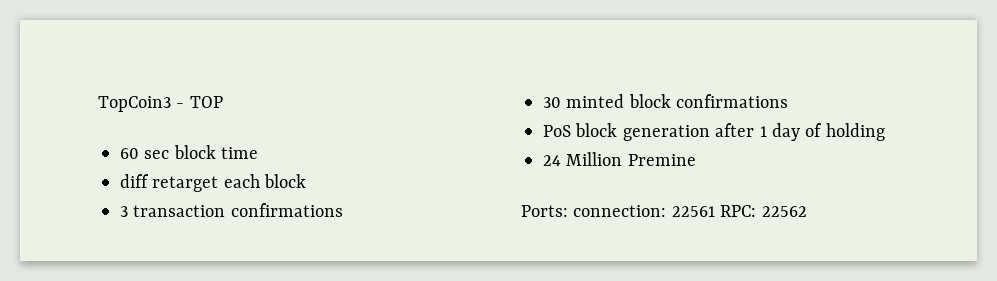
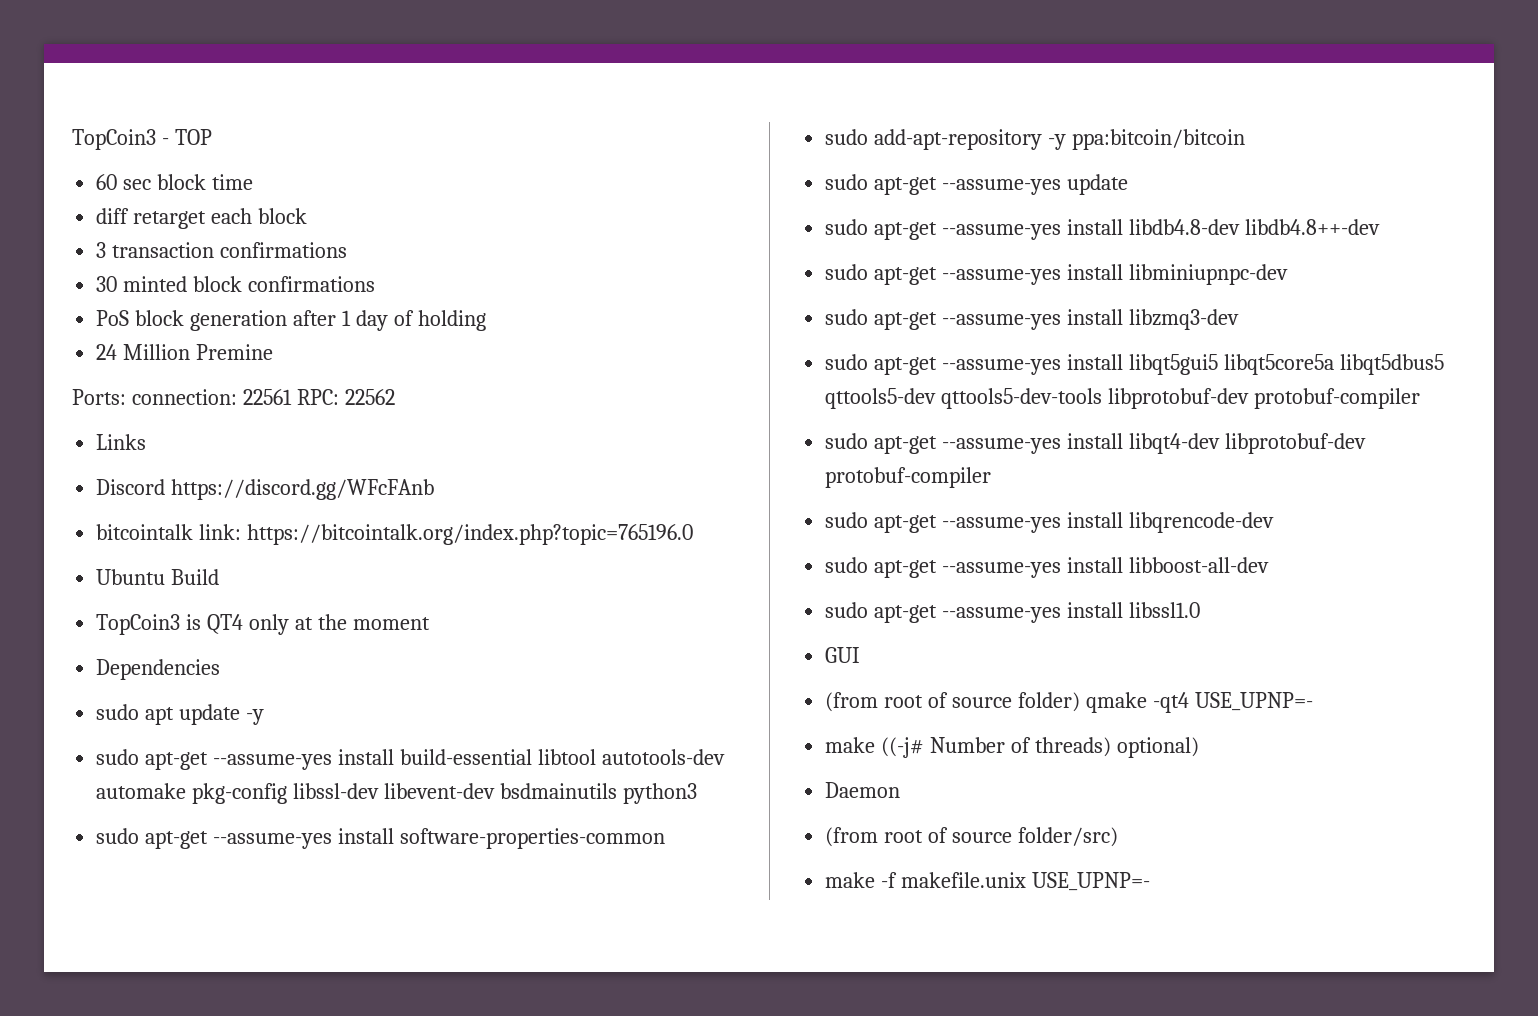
(807, 211) none -> [96,434,147,450] [96,479,435,500] [96,524,694,545] [96,569,220,585] [96,614,430,635] [96,659,221,680] [96,704,265,725] [96,749,725,770] [96,783,697,804] [96,828,665,849] [825,129,1246,150] [825,174,1129,195] [825,219,1380,240] [825,264,1288,285] [825,309,1239,330] [825,354,1444,375] [825,388,1421,409] [825,433,1366,454] [825,467,992,488] [825,512,1274,533] [825,557,1269,578] [825,602,1200,623] [825,647,861,663] [825,692,1313,713] [825,737,1199,758] [825,782,901,798] [825,827,1118,847] [825,872,1151,891] // Links // Discord https://discord.gg/WFcFAnb // bitcointalk link: https://bitcointalk.org/index.php?topic=765196.0 // Ubuntu Build // TopCoin3 is QT4 only at the moment // Dependencies // sudo apt update -y // sudo apt-get --assume-yes install build-essential libtool autotools-dev automake pkg-config libssl-dev libevent-dev bsdmainutils python3 // sudo apt-get --assume-yes install software-properties-common // sudo add-apt-repository -y ppa:bitcoin/bitcoin // sudo apt-get --assume-yes update // sudo apt-get --assume-yes install libdb4.8-dev libdb4.8++-dev // sudo apt-get --assume-yes install libminiupnpc-dev // sudo apt-get --assume-yes install libzmq3-dev // sudo apt-get --assume-yes install libqt5gui5 libqt5core5a libqt5dbus5 qttools5-dev qttools5-dev-tools libprotobuf-dev protobuf-compiler // sudo apt-get --assume-yes install libqt4-dev libprotobuf-dev protobuf-compiler // sudo apt-get --assume-yes install libqrencode-dev // sudo apt-get --assume-yes install libboost-all-dev // sudo apt-get --assume-yes install libssl1.0 // GUI // (from root of source folder) qmake -qt4 USE_UPNP=- // make ((-j# Number of threads) optional) // Daemon // (from root of source folder/src) // make -f makefile.unix USE_UPNP=-

